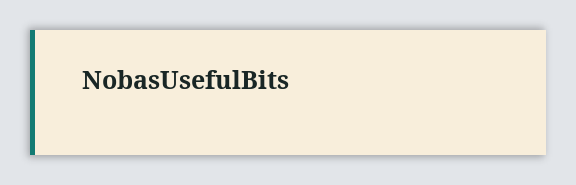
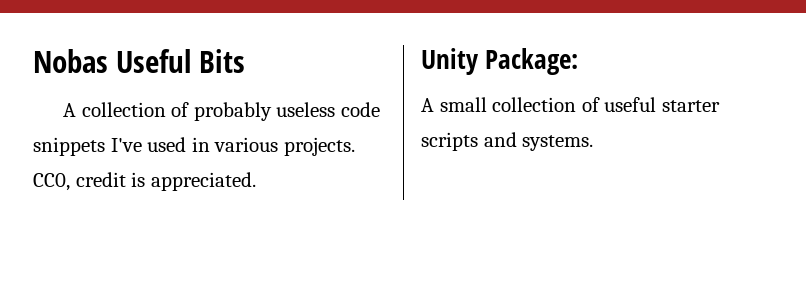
[82,70,289,89] NobasUsefulBits -> [33,49,246,73] [63,102,380,121] [33,137,355,156] [33,172,256,191] [421,48,579,75] [421,97,720,112] [421,132,594,151] Nobas Useful Bits // A collection of probably useless code snippets I've used in various projects. CC0, credit is appreciated. // Unity Package: // A small collection of useful starter scripts and systems.

